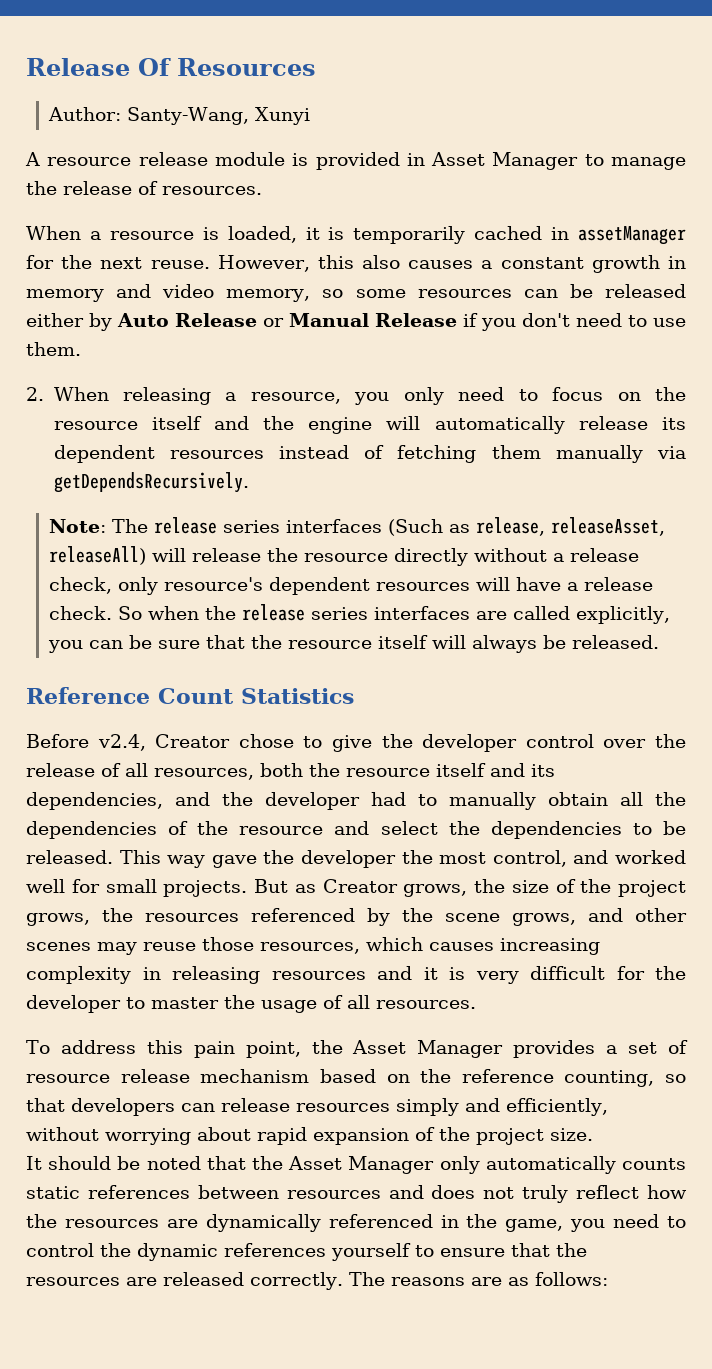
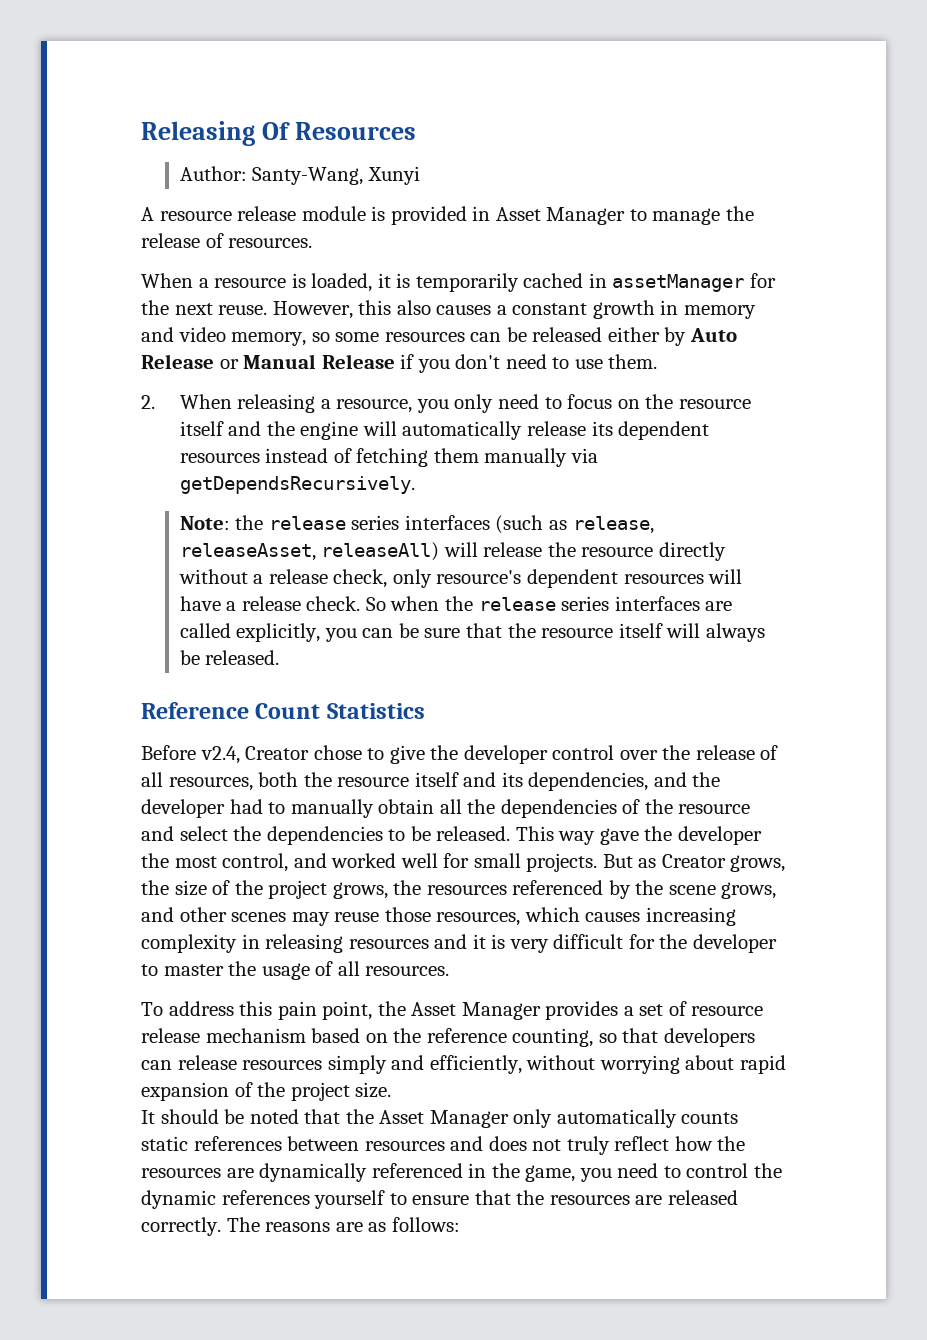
[26,58,130,76] Release -> [141,121,255,146] Releasing
[112,517,444,536] The release series interfaces (Such -> [235,515,544,534] the release series interfaces (such

